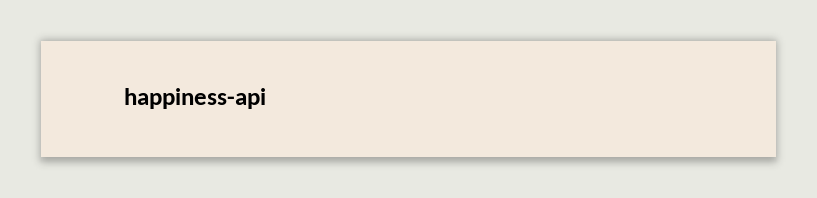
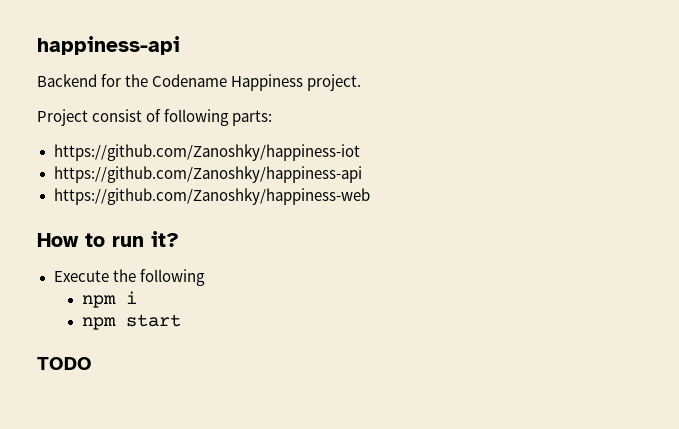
(266, 98) none -> [37,74,362,91] [37,109,273,126] [53,144,360,161] [53,166,362,183] [53,188,370,205] [37,231,179,247] [53,269,205,286] [81,291,137,308] [81,314,181,330] [37,357,92,370] // Backend for the Codename Happiness project. // Project consist of following parts: // https://github.com/Zanoshky/happiness-iot // https://github.com/Zanoshky/happiness-api // https://github.com/Zanoshky/happiness-web // How to run it? // Execute the following // npm i // npm start // TODO

